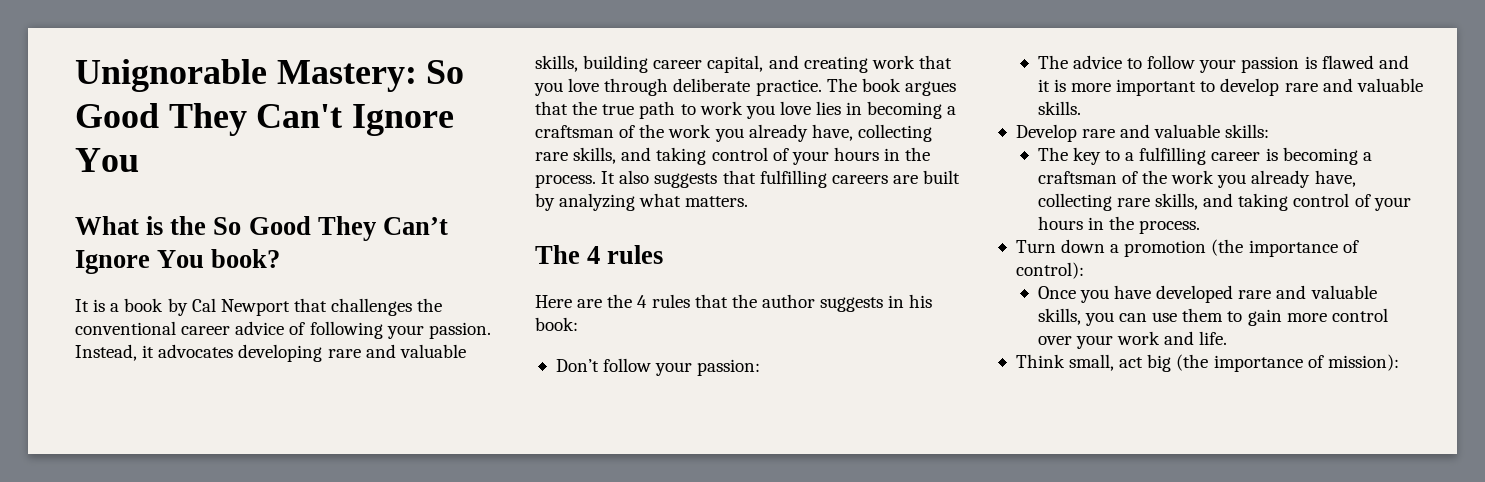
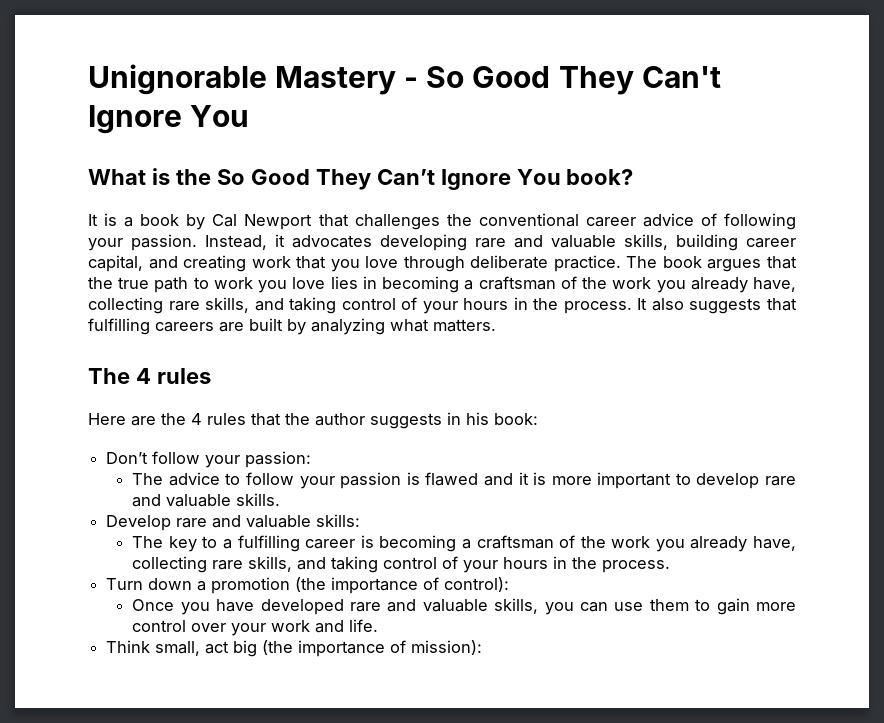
[276,60,417,92] Mastery: -> [275,66,419,95] Mastery -

